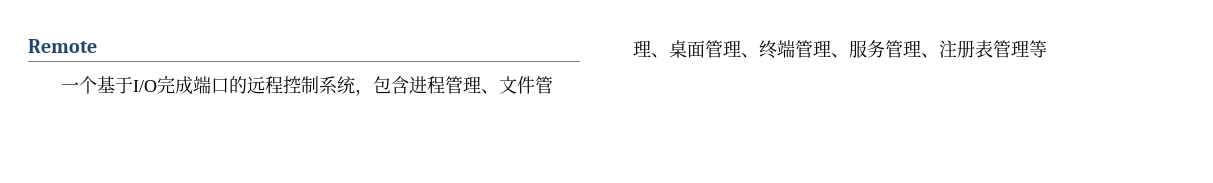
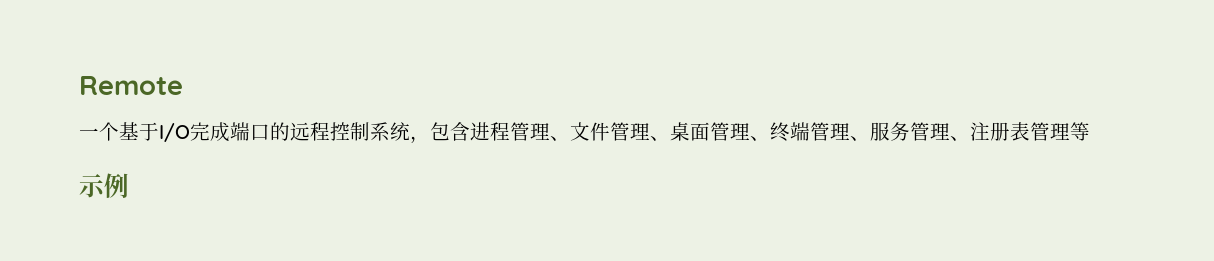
(1047, 49) none -> [79,173,129,198] // 示例

